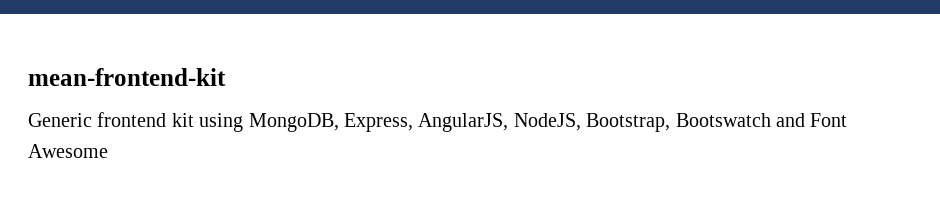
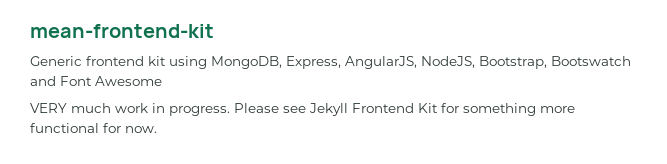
(108, 151) none -> [30,103,575,116] [30,123,157,133] // VERY much work in progress. Please see Jekyll Frontend Kit for something more functional for now.

